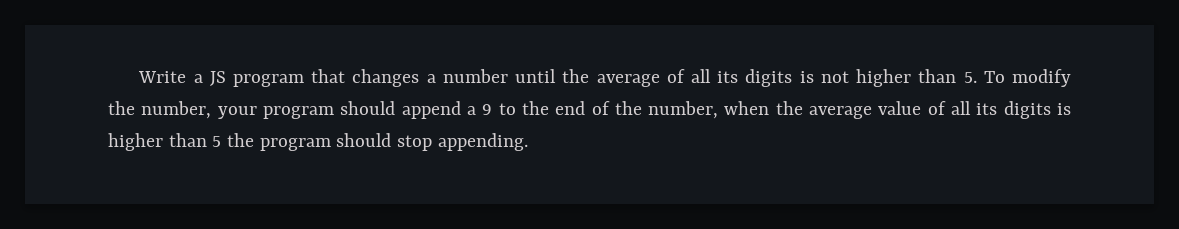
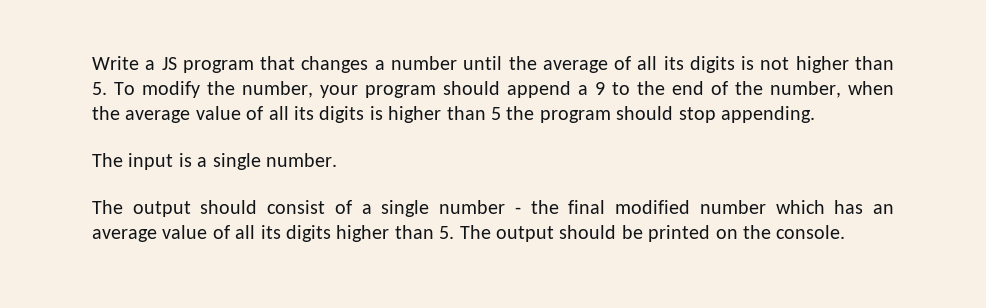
(528, 142) none -> [92,153,337,170] [92,200,895,217] [92,225,846,242] // The input is a single number. // The output should consist of a single number - the final modified number which has an average value of all its digits higher than 5. The output should be printed on the console.

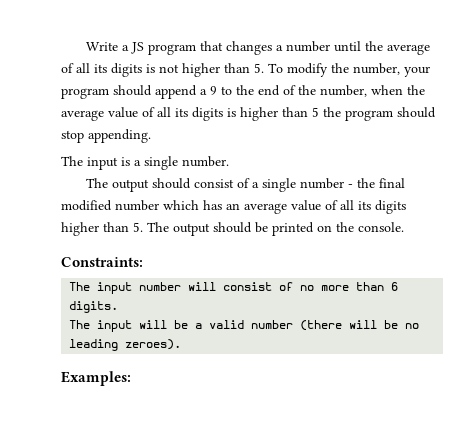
(846, 232) none -> [61,257,143,267] [69,282,399,294] [69,301,119,313] [69,320,420,332] [69,339,182,351] [61,371,131,386] // Constraints: // The input number will consist of no more than 6 digits. // The input will be a valid number (there will be no leading zeroes). // Examples:

